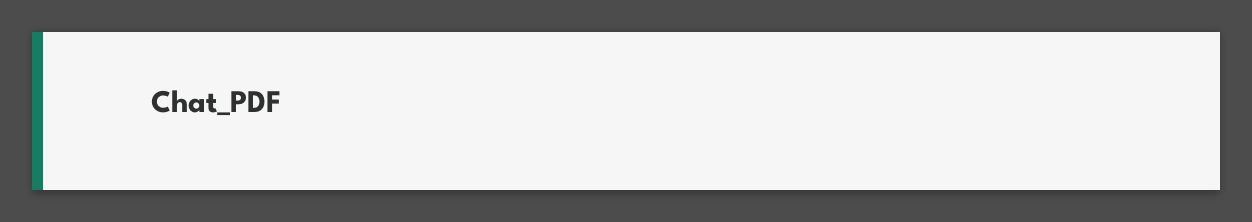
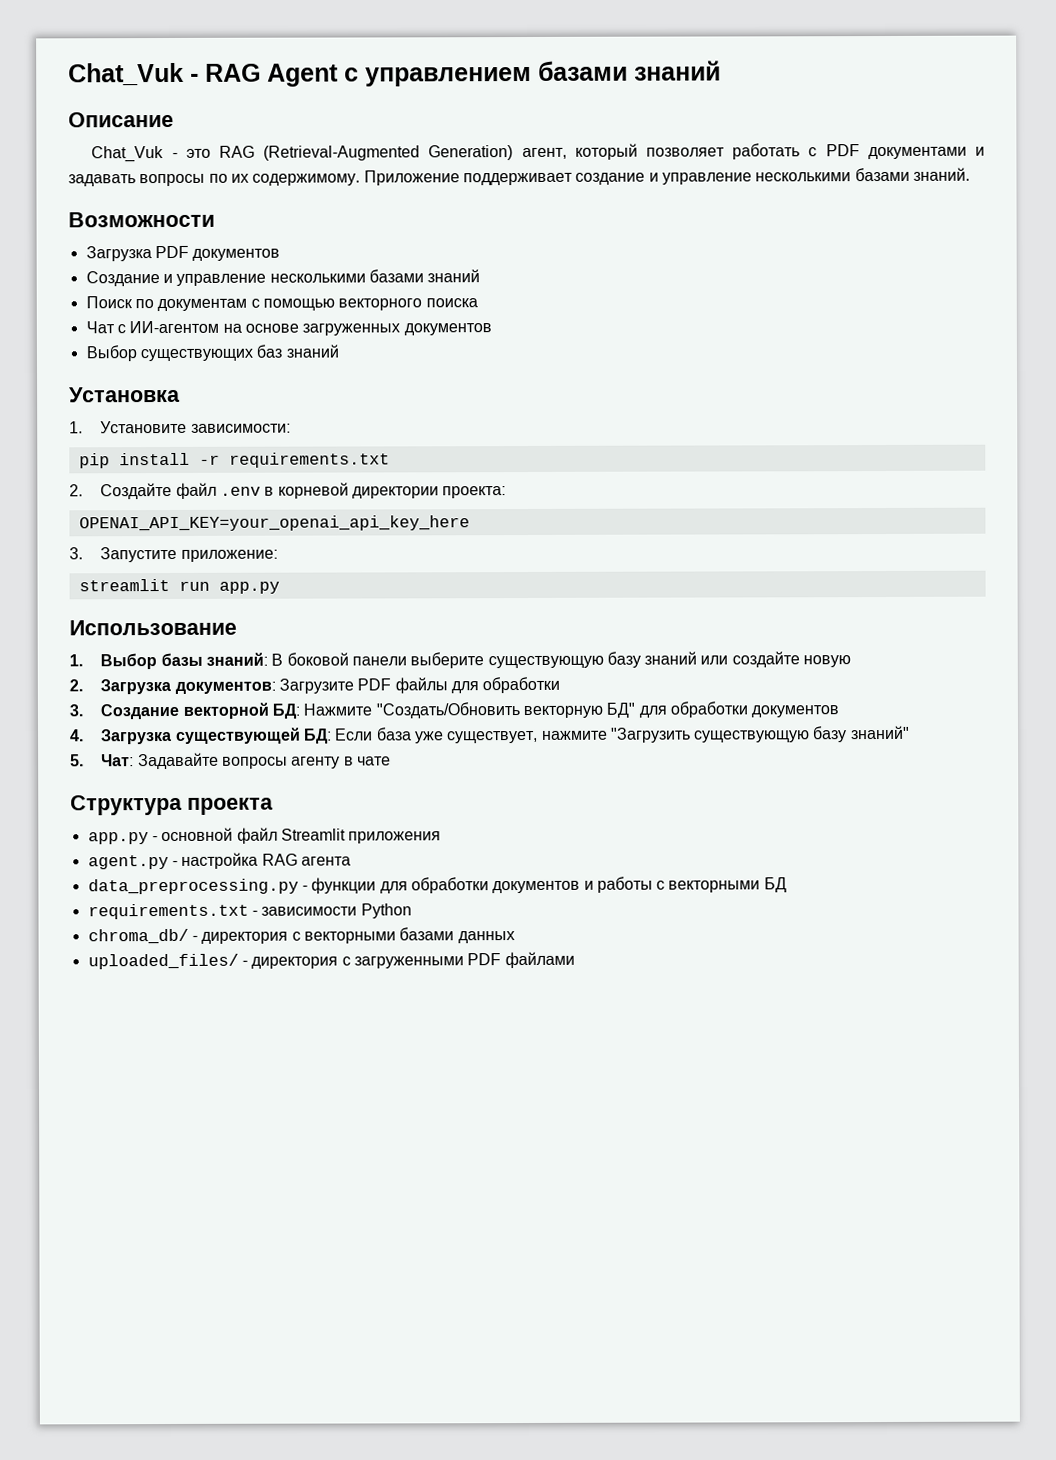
[151,90,281,116] Chat_PDF -> [68,60,721,87] [68,111,174,128] [91,143,985,163] [68,167,970,187] [68,211,215,228] [85,245,281,262] [85,269,481,287] [85,296,478,312] [85,320,492,336] [85,344,339,362] [69,386,181,403] [69,420,291,434] [78,452,390,469] [69,482,507,500] [78,515,470,532] [69,546,278,563] [78,579,280,594] [69,619,237,636] [69,651,852,670] [69,676,561,695] [69,701,840,720] [69,725,910,745] [70,752,391,770] [70,794,274,816] [87,827,442,845] [87,852,351,870] [87,876,787,895] [87,903,412,920] [87,927,515,945] [87,951,575,970] Chat_Vuk - RAG Agent с управлением базами знаний // Описание // Chat_Vuk - это RAG (Retrieval-Augmented Generation) агент, который позволяет работать с PDF документами и задавать вопросы по их содержимому. Приложение поддерживает создание и управление несколькими базами знаний. // Возможности // Загрузка PDF документов // Создание и управление несколькими базами знаний // Поиск по документам с помощью векторного поиска // Чат с ИИ-агентом на основе загруженных документов // Выбор существующих баз знаний // Установка // 1. Установите зависимости: // pip install -r requirements.txt // 2. Создайте файл .env в корневой директории проекта: // OPENAI_API_KEY=your_openai_api_key_here // 3. Запустите приложение: // streamlit run app.py // Использование // 1. Выбор базы знаний: В боковой панели выберите существующую базу знаний или создайте новую // 2. Загрузка документов: Загрузите PDF файлы для обработки // 3. Создание векторной БД: Нажмите "Создать/Обновить векторную БД" для обработки документов // 4. Загрузка существующей БД: Если база уже существует, нажмите "Загрузить существующую базу знаний" // 5. Чат: Задавайте вопросы агенту в чате // Структура проекта // app.py - основной файл Streamlit приложения // agent.py - настройка RAG агента // data_preprocessing.py - функции для обработки документов и работы с векторными БД // requirements.txt - зависимости Python // chroma_db/ - директория с векторными базами данных // uploaded_files/ - директория с загруженными PDF файлами

